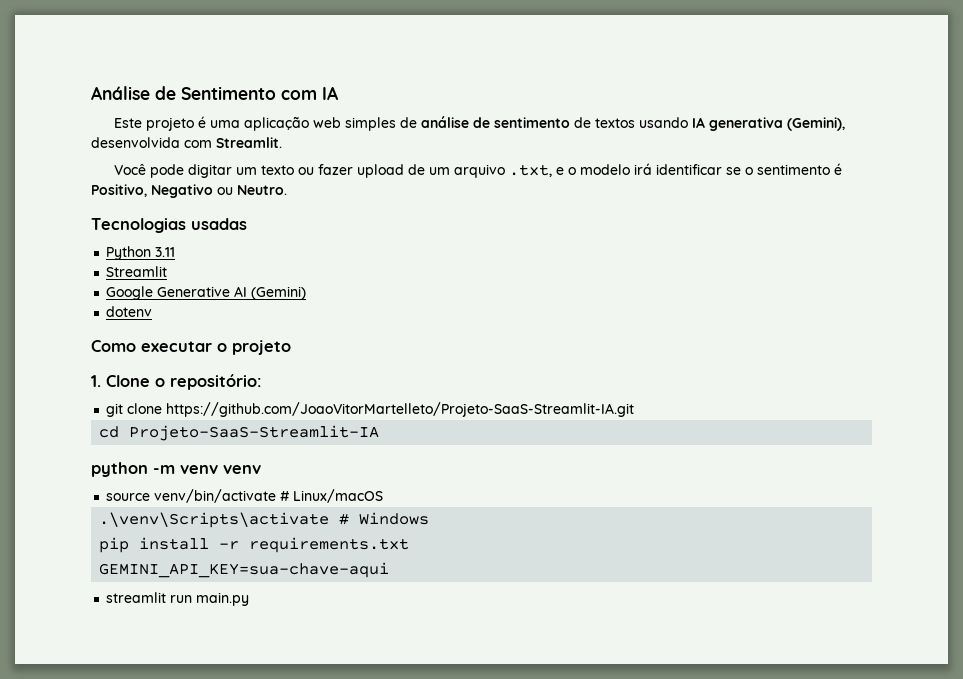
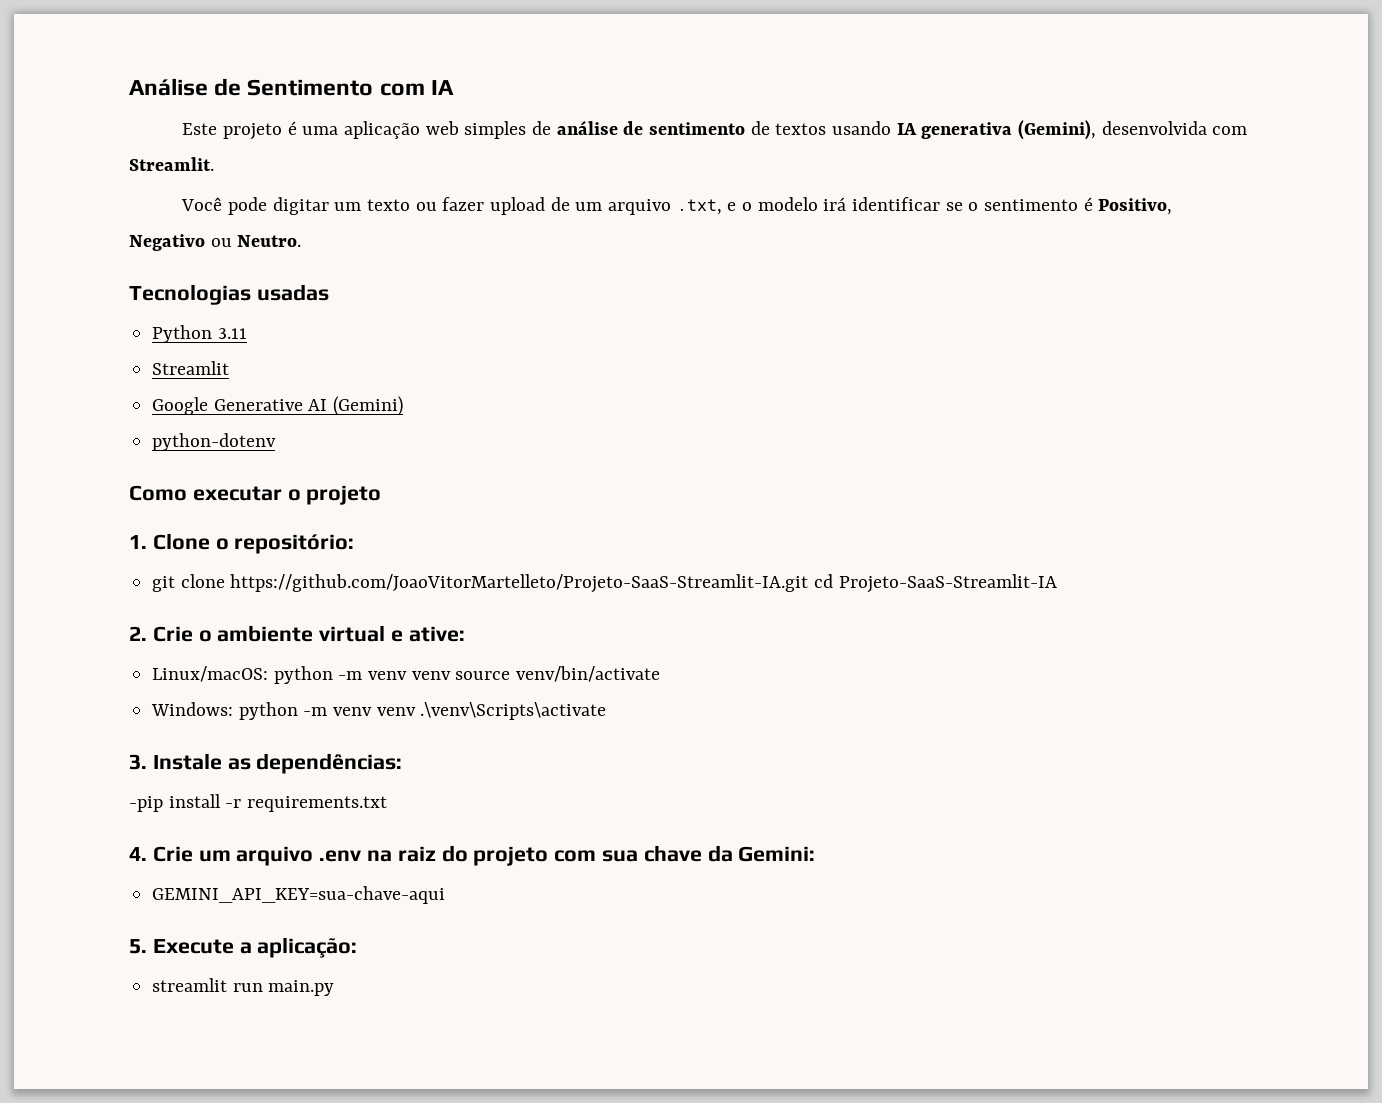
[106,306,153,317] dotenv -> [152,433,277,451] python-dotenv
(635, 409) // -> (809, 583) none
[91,462,261,477] python -m venv venv // -> [129,625,465,642] [152,666,451,684] 2. Crie o ambiente virtual e ative: // Linux/macOS: python -m venv venv
[280,489,384,503] [99,512,430,528] [99,537,410,553] [99,562,390,578] # Linux/macOS // .\venv\Scripts\activate # Windows // pip install -r requirements.txt // GEMINI_API_KEY=sua-chave-aqui -> [151,702,607,720] [129,753,403,774] [129,794,388,812] [129,845,816,866] [152,886,446,904] [129,937,358,958] // Windows: python -m venv venv .\venv\Scripts\activate // 3. Instale as dependências: // -pip install -r requirements.txt // 4. Crie um arquivo .env na raiz do projeto com sua chave da Gemini: // GEMINI_API_KEY=sua-chave-aqui // 5. Execute a aplicação:

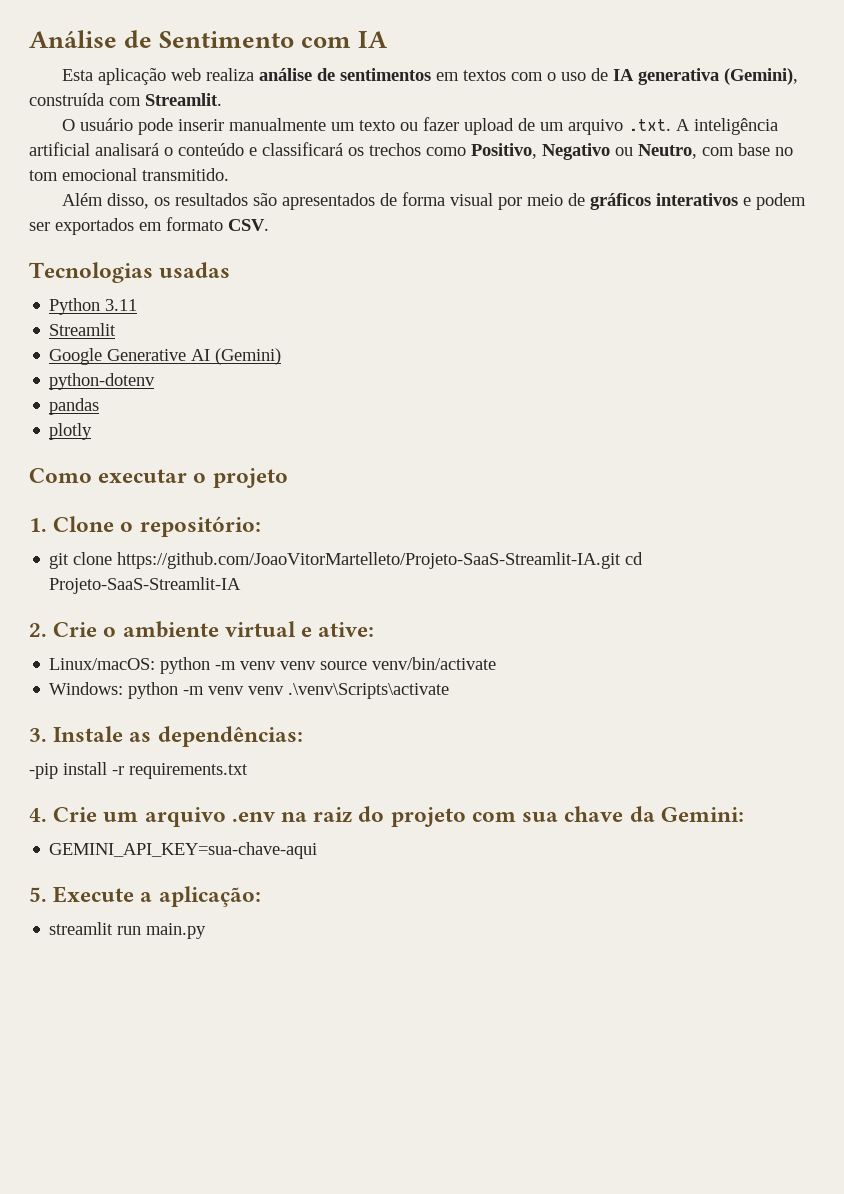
[182,120,891,140] Este projeto é uma aplicação web simples de análise de sentimento de textos usando -> [61,68,608,85] Esta aplicação web realiza análise de sentimentos em textos com o uso de
[1101,121,1207,135] desenvolvida -> [29,93,104,106] construída
[181,197,329,215] Você pode digitar -> [61,118,326,135] O usuário pode inserir manualmente
[676,197,1173,215] [129,234,302,251] .txt, e o modelo irá identificar se o sentimento é Positivo, Negativo ou Neutro. -> [627,118,778,135] [29,142,793,160] [29,168,229,181] [61,192,806,210] [29,217,269,235] .txt. A inteligência artificial analisará o conteúdo e classificará os trechos como Positivo, Negativo ou Neutro, com base no tom emocional transmitido. // Além disso, os resultados são apresentados de forma visual por meio de gráficos interativos e podem ser exportados em formato CSV.
(277, 442) none -> [49,398,100,415] [49,423,93,440] // pandas // plotly

